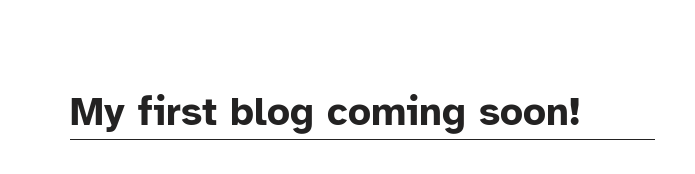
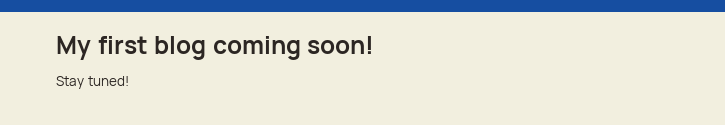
(580, 111) none -> [56,76,129,89] // Stay tuned!

